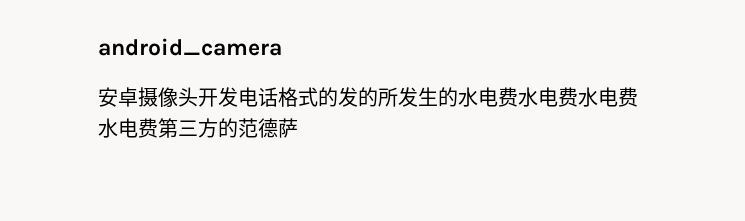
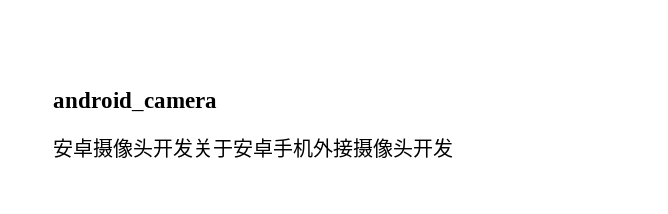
[238,87,638,107] [98,118,298,138] 电话格式的发的所发生的水电费水电费水电费水电费第三方的范德萨 -> [193,138,453,158] 关于安卓手机外接摄像头开发

